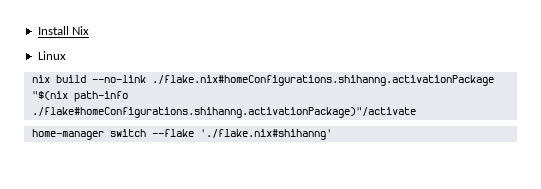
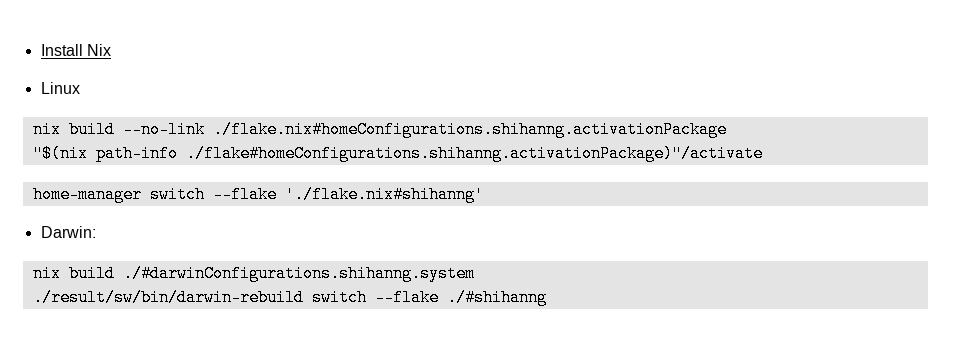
(332, 134) none -> [40,226,96,238] [32,265,475,282] [32,289,547,306] // Darwin: // nix build ./#darwinConfigurations.shihanng.system // ./result/sw/bin/darwin-rebuild switch --flake ./#shihanng

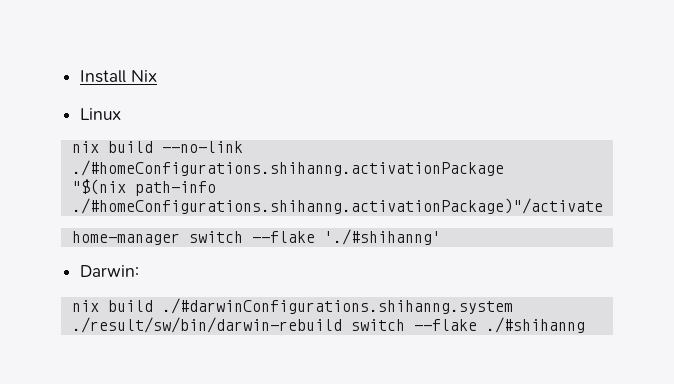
[212,121,727,138] ./flake.nix#homeConfigurations.shihanng.activationPackage -> [71,160,504,176] ./#homeConfigurations.shihanng.activationPackage
[185,145,763,162] ./flake#homeConfigurations.shihanng.activationPackage)"/activate -> [71,198,603,214] ./#homeConfigurations.shihanng.activationPackage)"/activate
[284,186,484,203] './flake.nix#shihanng' -> [323,229,441,245] './#shihanng'

